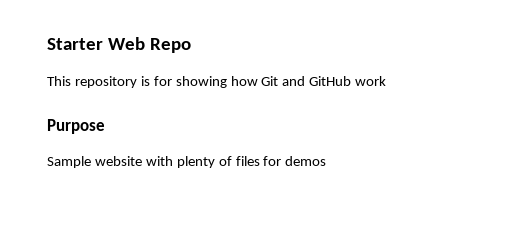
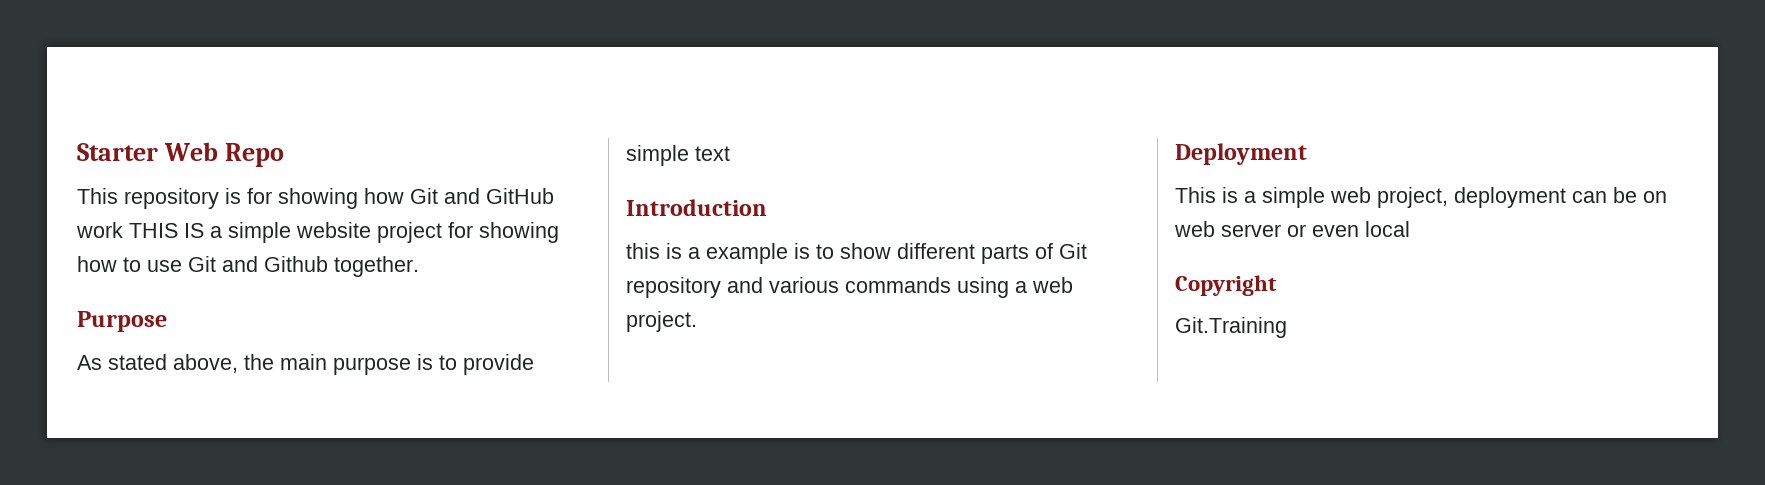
[47,119,105,134] [47,156,327,168] // Purpose // Sample website with plenty of files for demos -> [129,222,559,243] [77,256,419,277] [77,311,167,332] [77,354,534,375] [626,145,730,166] [626,199,767,216] [626,243,1087,264] [626,277,1073,298] [626,311,697,332] [1175,143,1307,165] [1175,187,1667,208] [1174,221,1410,237] [1175,275,1277,296] [1175,317,1287,338] THIS IS a simple website project for showing how to use Git and Github together. // Purpose // As stated above, the main purpose is to provide simple text // Introduction // this is a example is to show different parts of Git repository and various commands using a web project. // Deployment // This is a simple web project, deployment can be on web server or even local // Copyright // Git.Training

